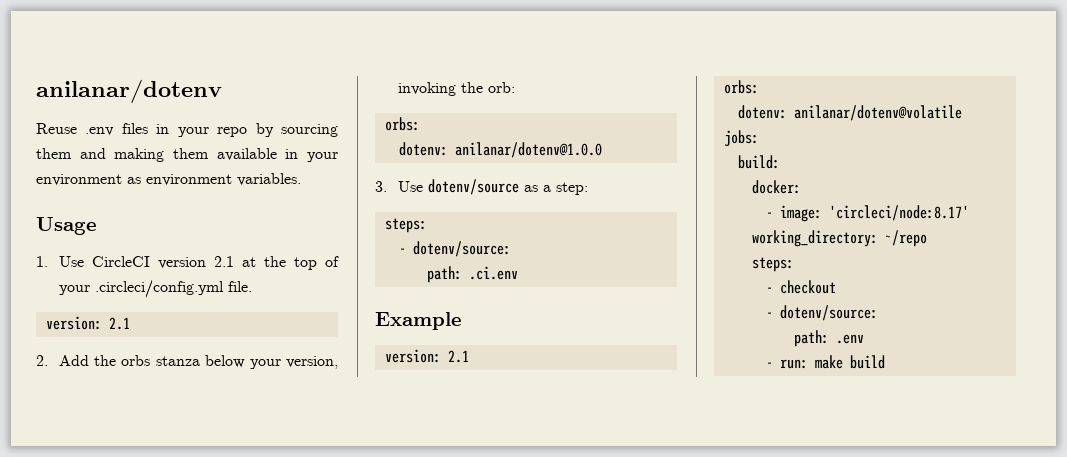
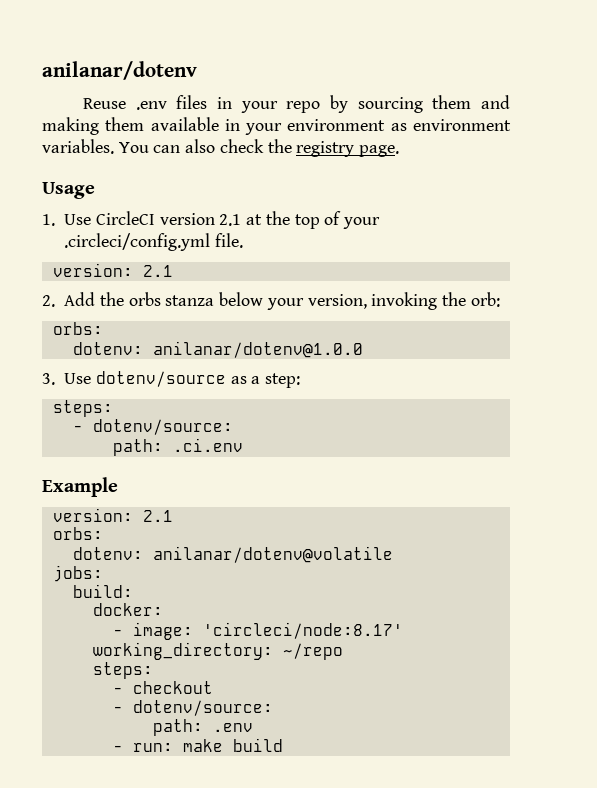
(301, 179) none -> [118,139,400,157] You can also check the registry page.

